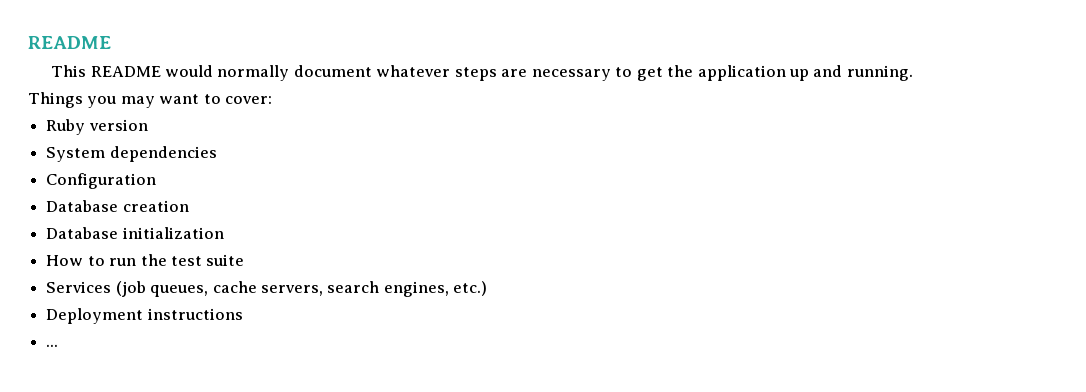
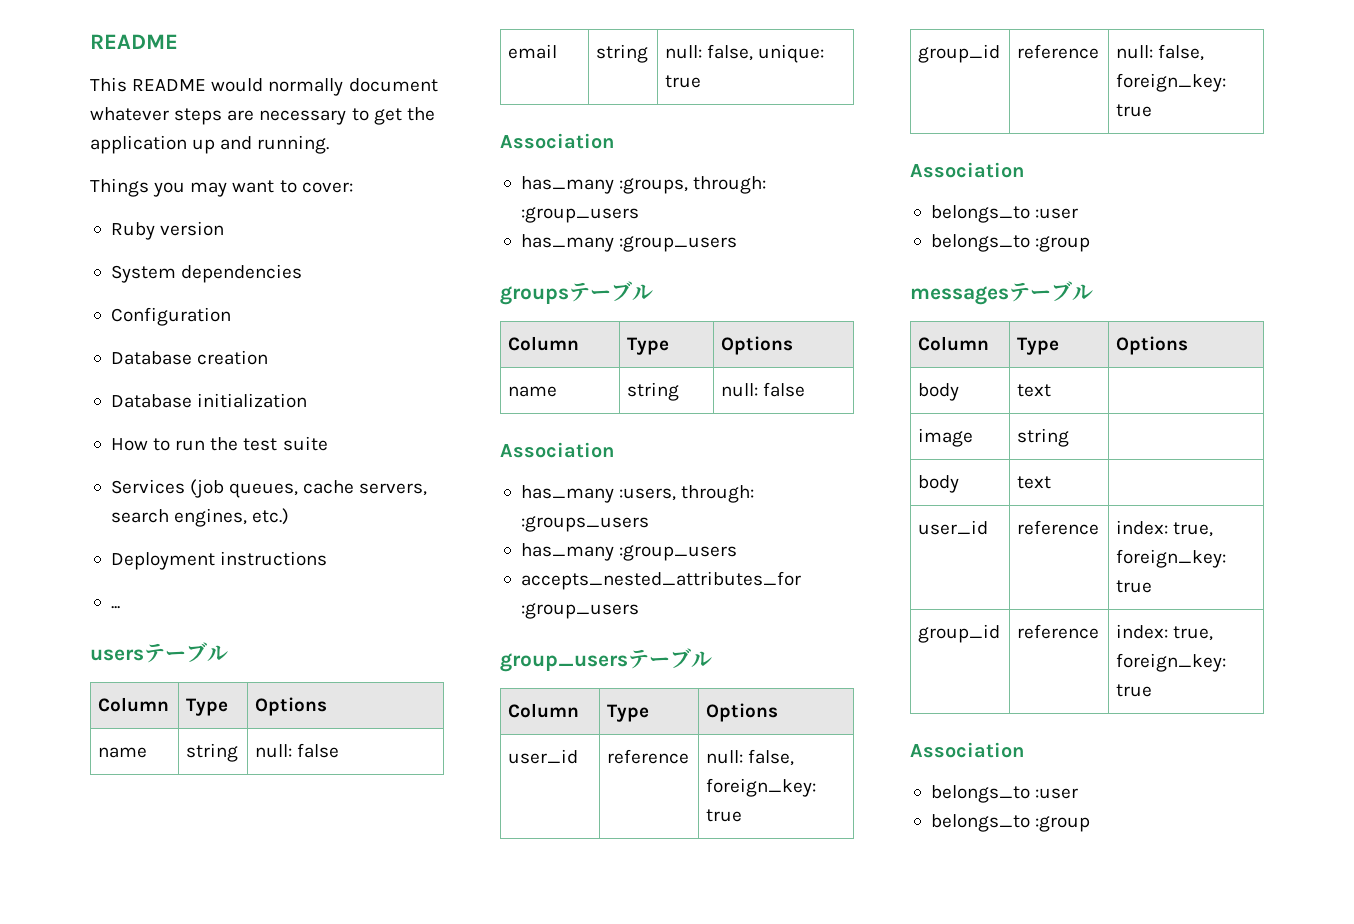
(59, 345) none -> [90,642,228,663] [98,697,170,712] [186,698,229,716] [255,697,328,716] [98,747,148,758] [186,743,239,762] [255,743,340,758] [508,44,558,59] [596,44,649,63] [665,44,825,63] [665,75,702,88] [500,133,614,149] [520,176,767,194] [520,207,639,223] [520,234,738,252] [500,281,653,305] [508,336,580,351] [627,337,670,355] [721,336,794,355] [508,386,558,397] [627,382,680,401] [721,382,806,397] [500,442,614,458] [520,485,755,503] [520,516,649,532] [520,543,738,561] [520,571,801,590] [520,603,639,619] [500,648,712,672] [508,703,580,718] [607,704,650,722] [706,703,779,722] [508,749,579,764] [607,749,690,764] [706,749,795,766] [706,778,817,797] [706,809,743,822] [918,44,1001,63] [1017,44,1100,59] [1116,44,1205,61] [1116,73,1227,92] [1116,104,1153,117] [910,162,1024,178] [930,205,1079,223] [930,234,1091,252] [910,281,1093,305] [918,336,990,351] [1017,337,1060,355] [1116,336,1189,355] [918,383,960,401] [1017,384,1052,397] [918,428,974,447] [1017,428,1070,447] [918,475,960,493] [1017,476,1052,489] [918,520,989,535] [1017,520,1100,535] [1116,520,1214,537] [1116,549,1227,568] [1116,580,1153,593] [918,624,1001,643] [1017,624,1100,639] [1116,624,1214,641] [1116,653,1227,672] [1116,684,1153,697] [910,742,1024,758] [930,785,1079,803] [930,814,1091,832] // usersテーブル // Column | Type | Options // name | string | null: false // email | string | null: false, unique: true // Association // has_many :groups, through: :group_users // has_many :group_users // groupsテーブル // Column | Type | Options // name | string | null: false // Association // has_many :users, through: :groups_users // has_many :group_users // accepts_nested_attributes_for :group_users // group_usersテーブル // Column | Type | Options // user_id | reference | null: false, foreign_key: true // group_id | reference | null: false, foreign_key: true // Association // belongs_to :user // belongs_to :group // messagesテーブル // Column | Type | Options // body | text | // image | string | // body | text | // user_id | reference | index: true, foreign_key: true // group_id | reference | index: true, foreign_key: true // Association // belongs_to :user // belongs_to :group

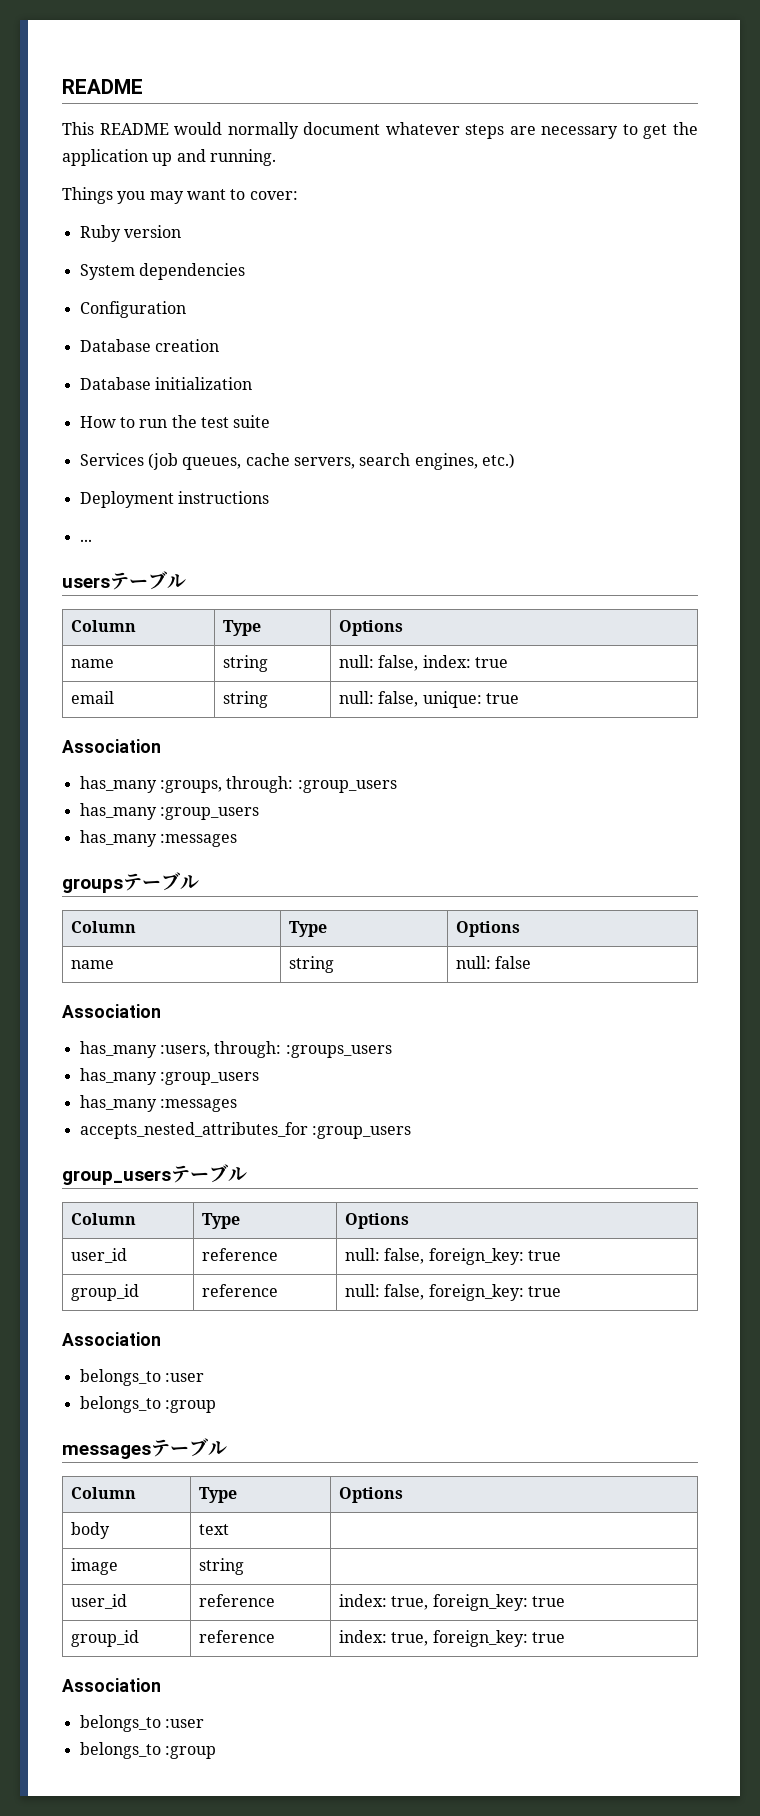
[297,743,340,758] false -> [378,655,509,671] false, index: true
(738, 244) none -> [79,830,237,847] // has_many :messages
(738, 553) none -> [79,1095,237,1112] // has_many :messages
[918,475,960,493] [1017,476,1052,489] // body | text | -> (245, 1566) none

